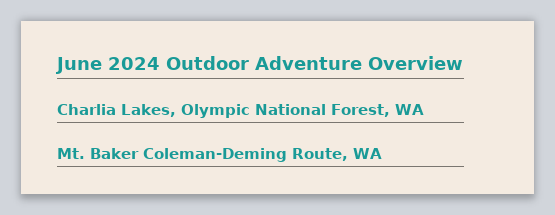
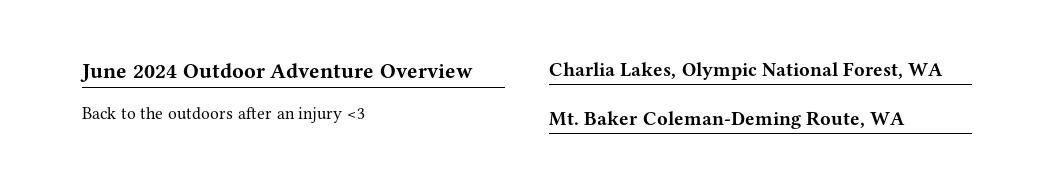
(463, 63) none -> [82,107,366,123] // Back to the outdoors after an injury <3

